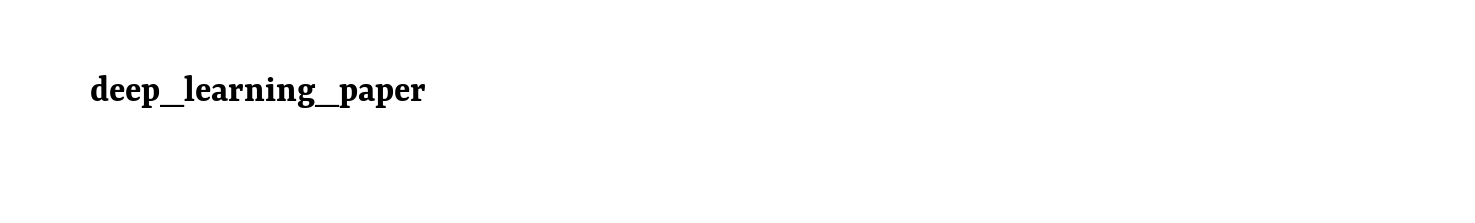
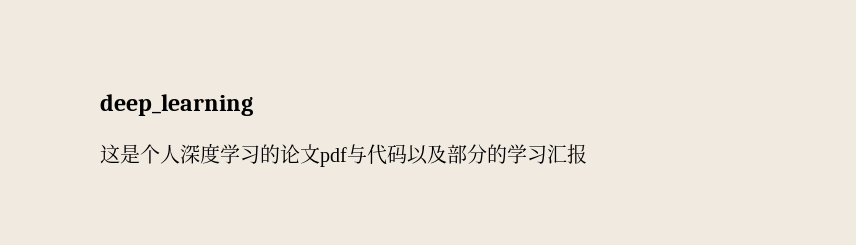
[90,75,426,108] deep_learning_paper -> [100,94,253,116] [100,143,587,167] deep_learning // 这是个人深度学习的论文pdf与代码以及部分的学习汇报

